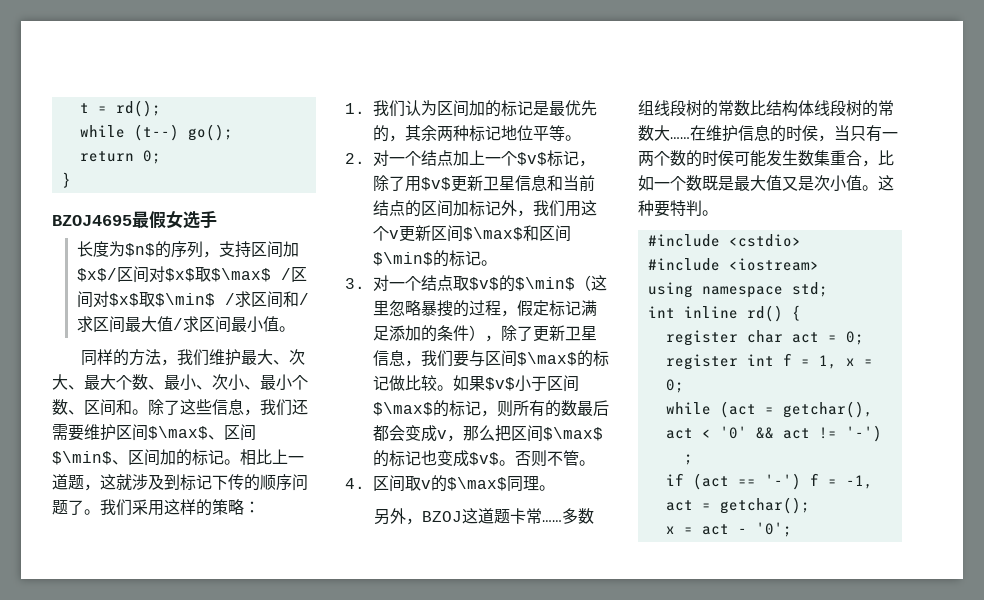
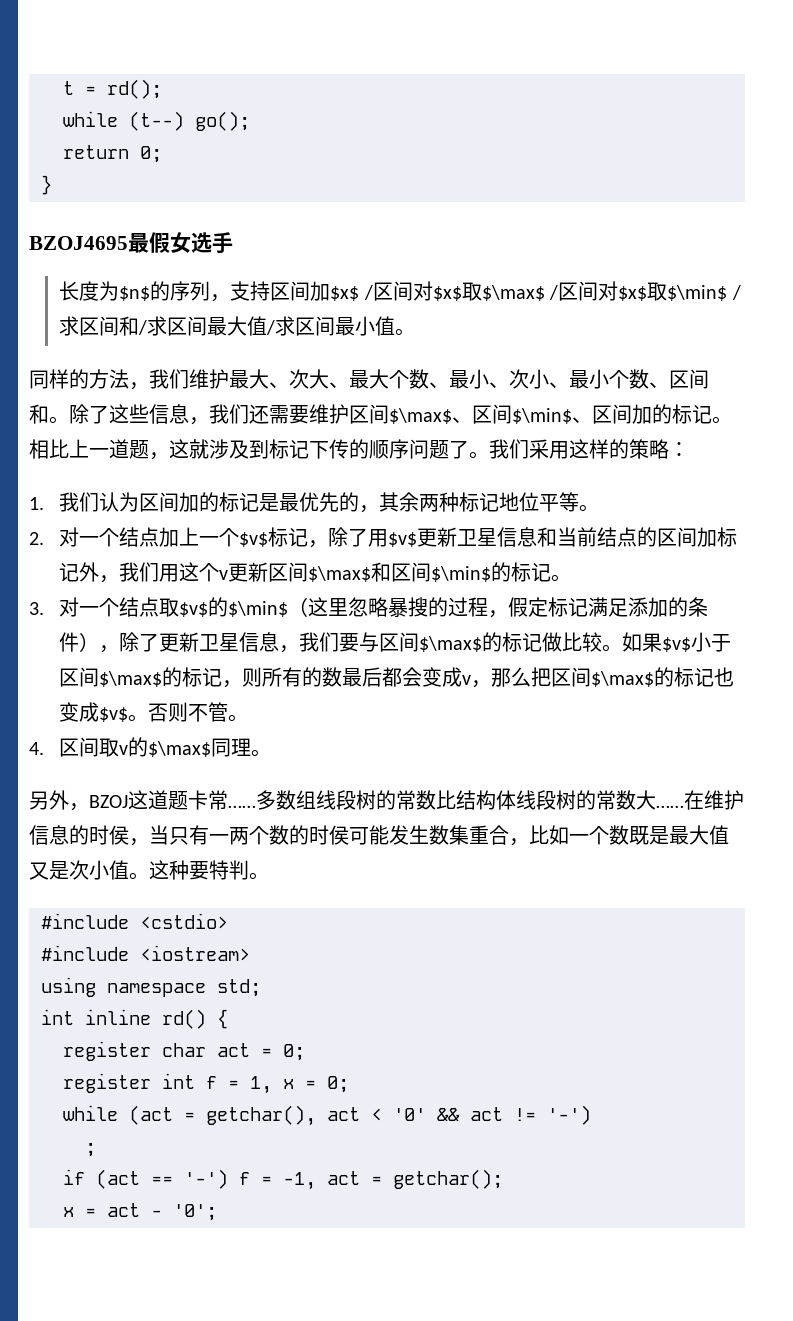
[76,268,117,282] $x$/ -> [330,285,373,301] $x$ /

